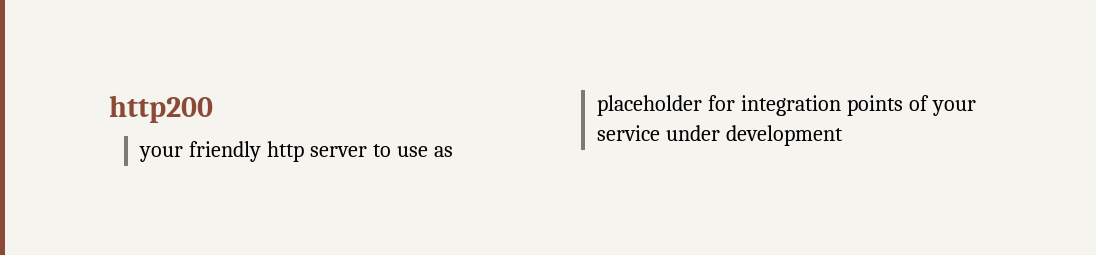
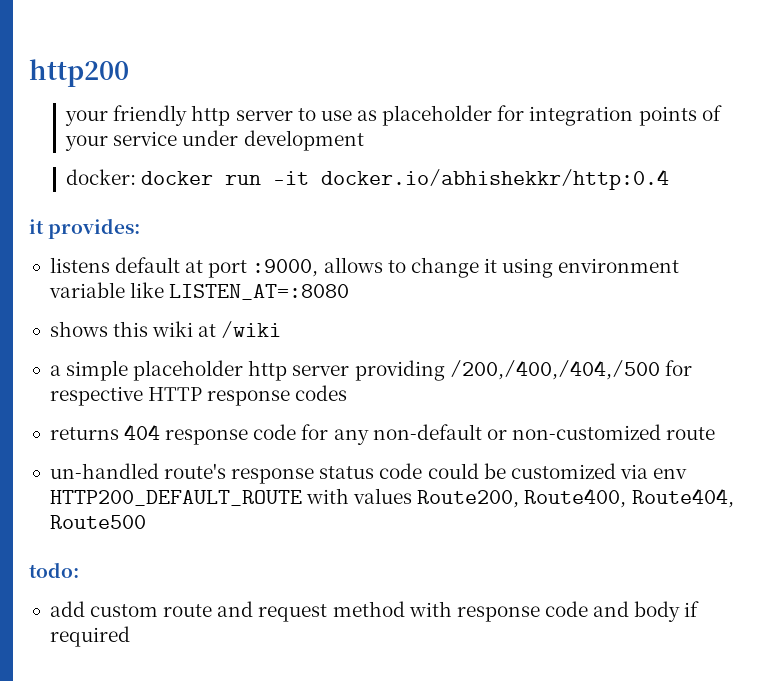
(843, 135) none -> [66,169,670,190] [29,218,141,239] [49,257,680,278] [48,282,350,300] [49,321,282,338] [49,360,692,381] [49,385,348,406] [49,424,716,445] [49,463,688,484] [49,488,734,508] [49,515,146,529] [29,562,79,578] [49,601,700,622] [49,626,130,647] // docker: docker run -it docker.io/abhishekkr/http:0.4 // it provides: // listens default at port :9000, allows to change it using environment variable like LISTEN_AT=:8080 // shows this wiki at /wiki // a simple placeholder http server providing /200,/400,/404,/500 for respective HTTP response codes // returns 404 response code for any non-default or non-customized route // un-handled route's response status code could be customized via env HTTP200_DEFAULT_ROUTE with values Route200, Route400, Route404, Route500 // todo: // add custom route and request method with response code and body if required

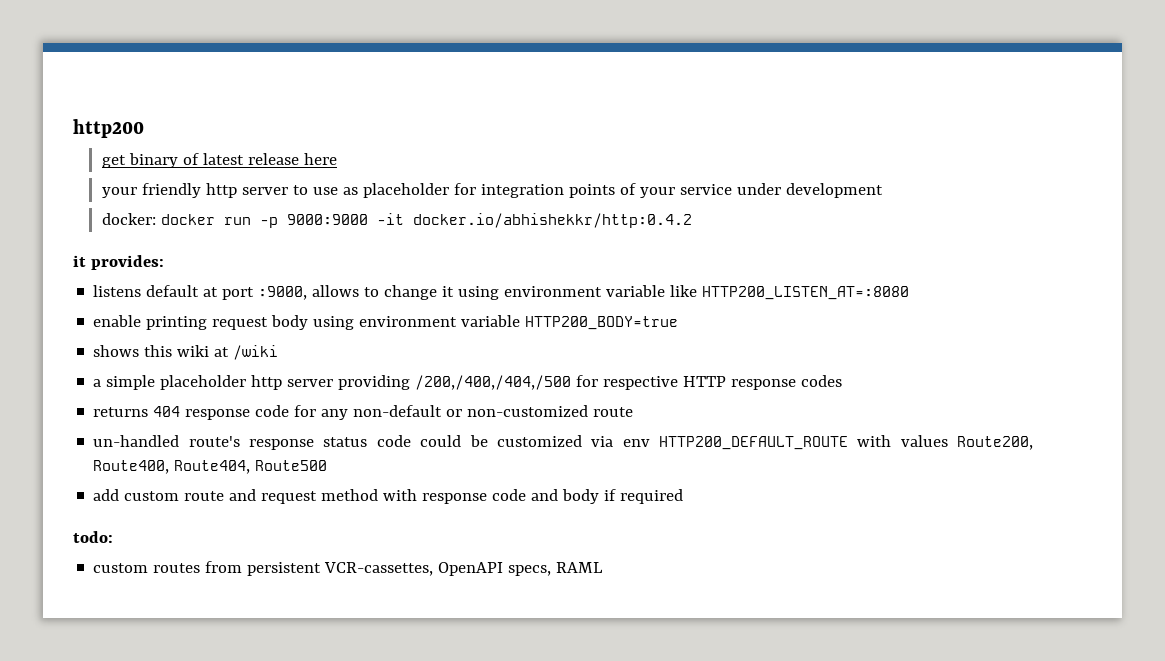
(129, 73) none -> [101,153,337,168] // get binary of latest release here
[273,169,670,190] -it docker.io/abhishekkr/http:0.4 -> [259,213,692,228] -p 9000:9000 -it docker.io/abhishekkr/http:0.4.2
[169,284,350,300] LISTEN_AT=:8080 -> [702,286,910,300] [93,315,679,330] HTTP200_LISTEN_AT=:8080 // enable printing request body using environment variable HTTP200_BODY=true
[29,562,79,578] // todo: -> (328, 465) none
(130, 636) none -> [73,531,113,543] [93,561,604,576] // todo: // custom routes from persistent VCR-cassettes, OpenAPI specs, RAML

